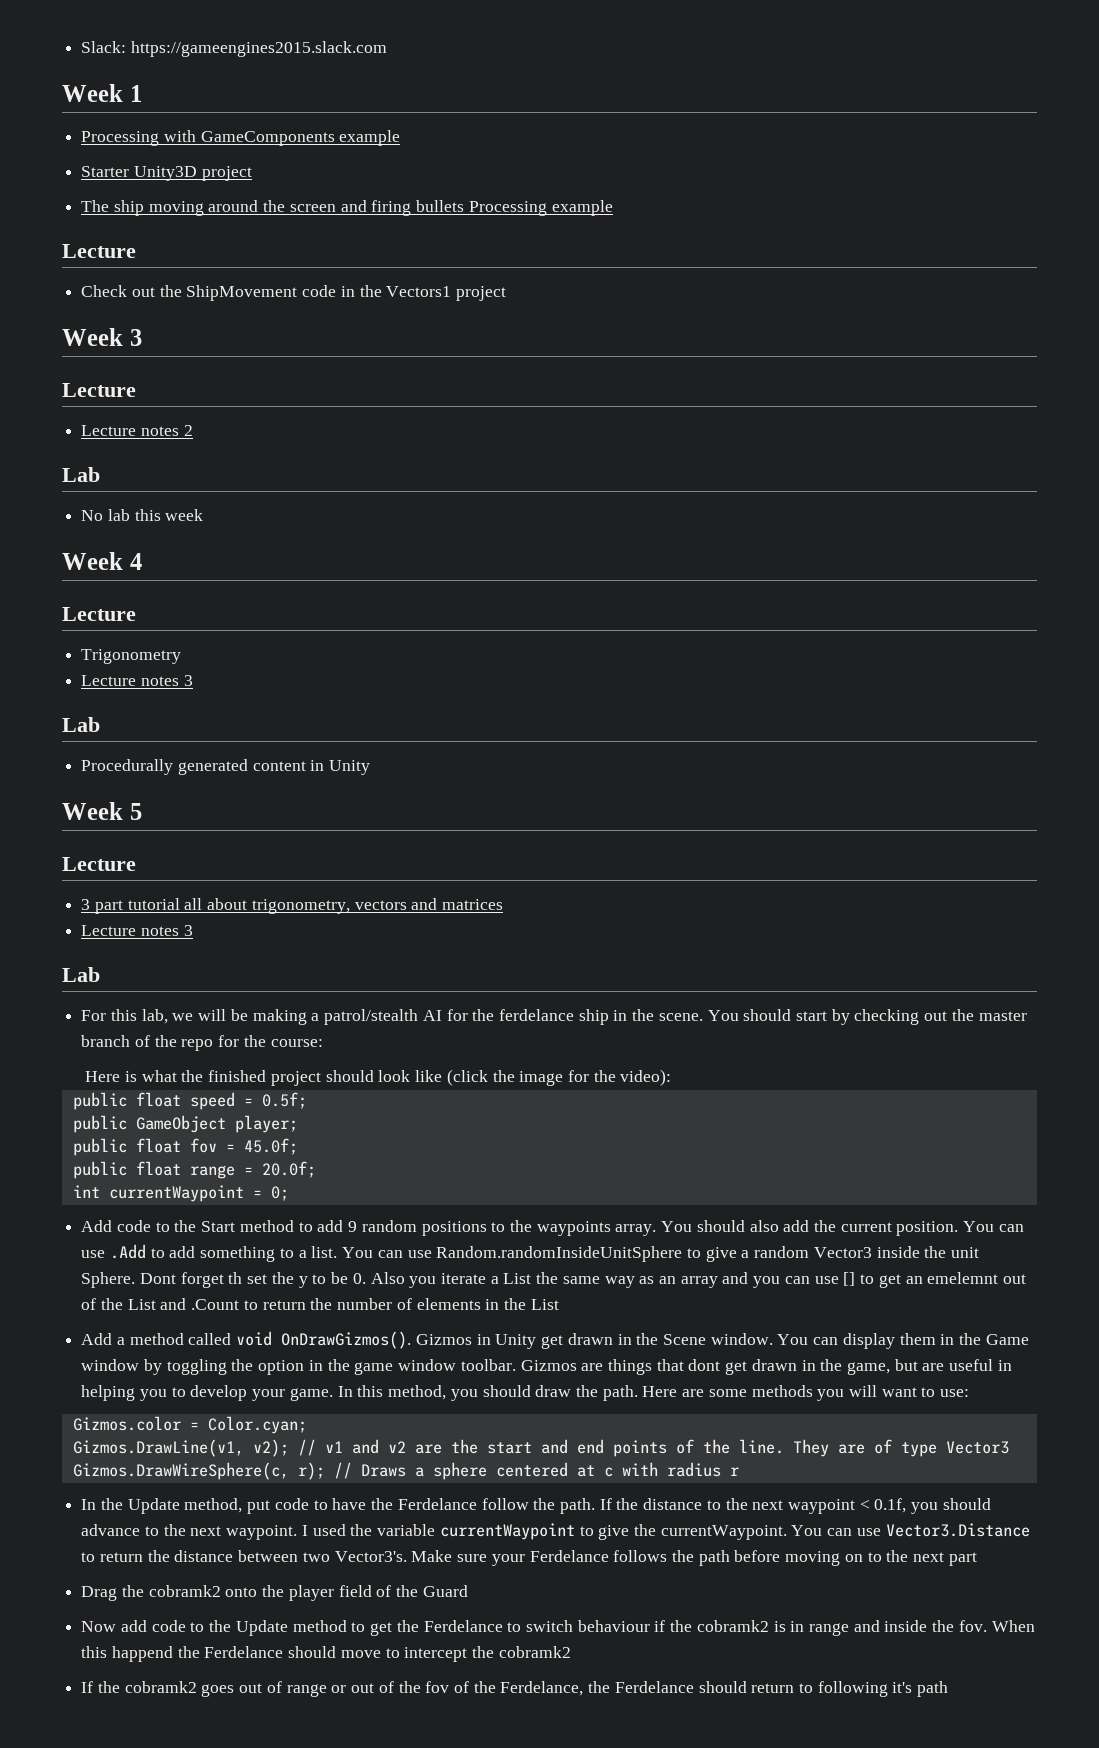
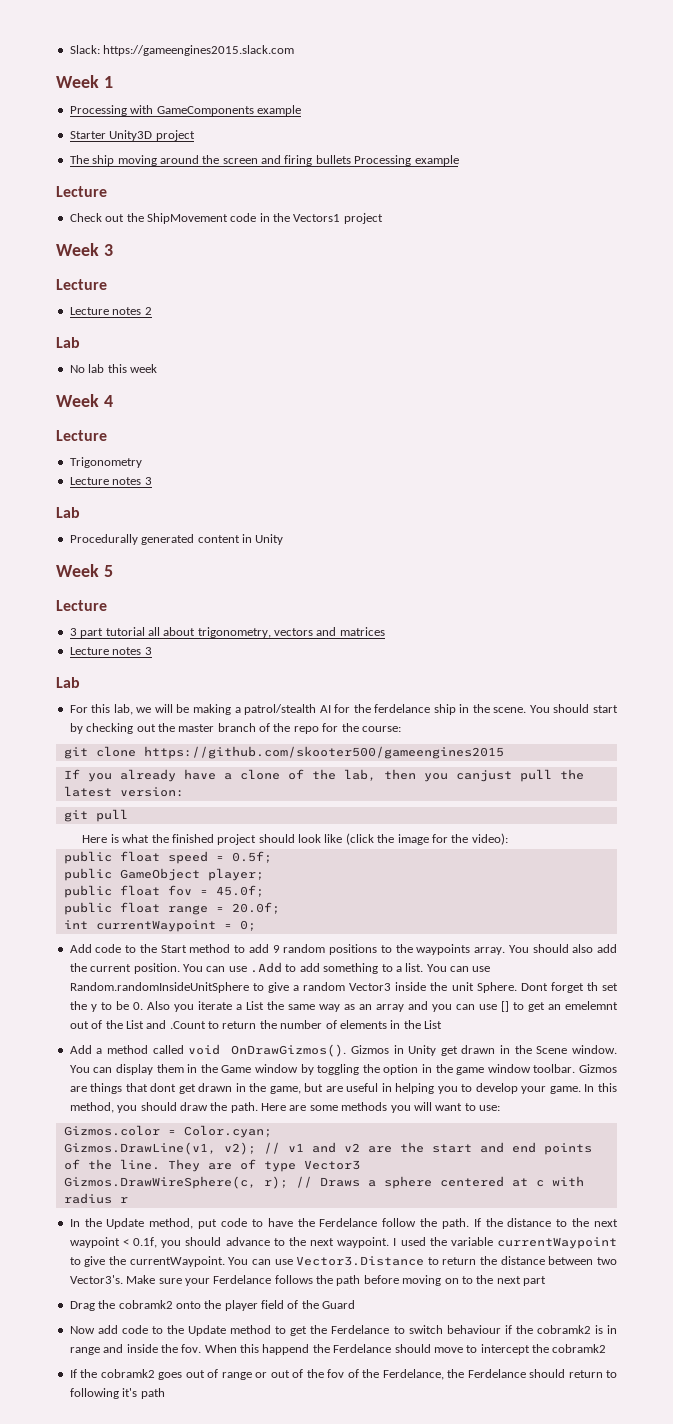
(323, 1043) none -> [63,746,504,759] [63,769,584,782] [63,786,184,797] [63,809,128,822] // git clone https://github.com/skooter500/gameengines2015 // If you already have a clone of the lab, then you canjust pull the latest version: // git pull

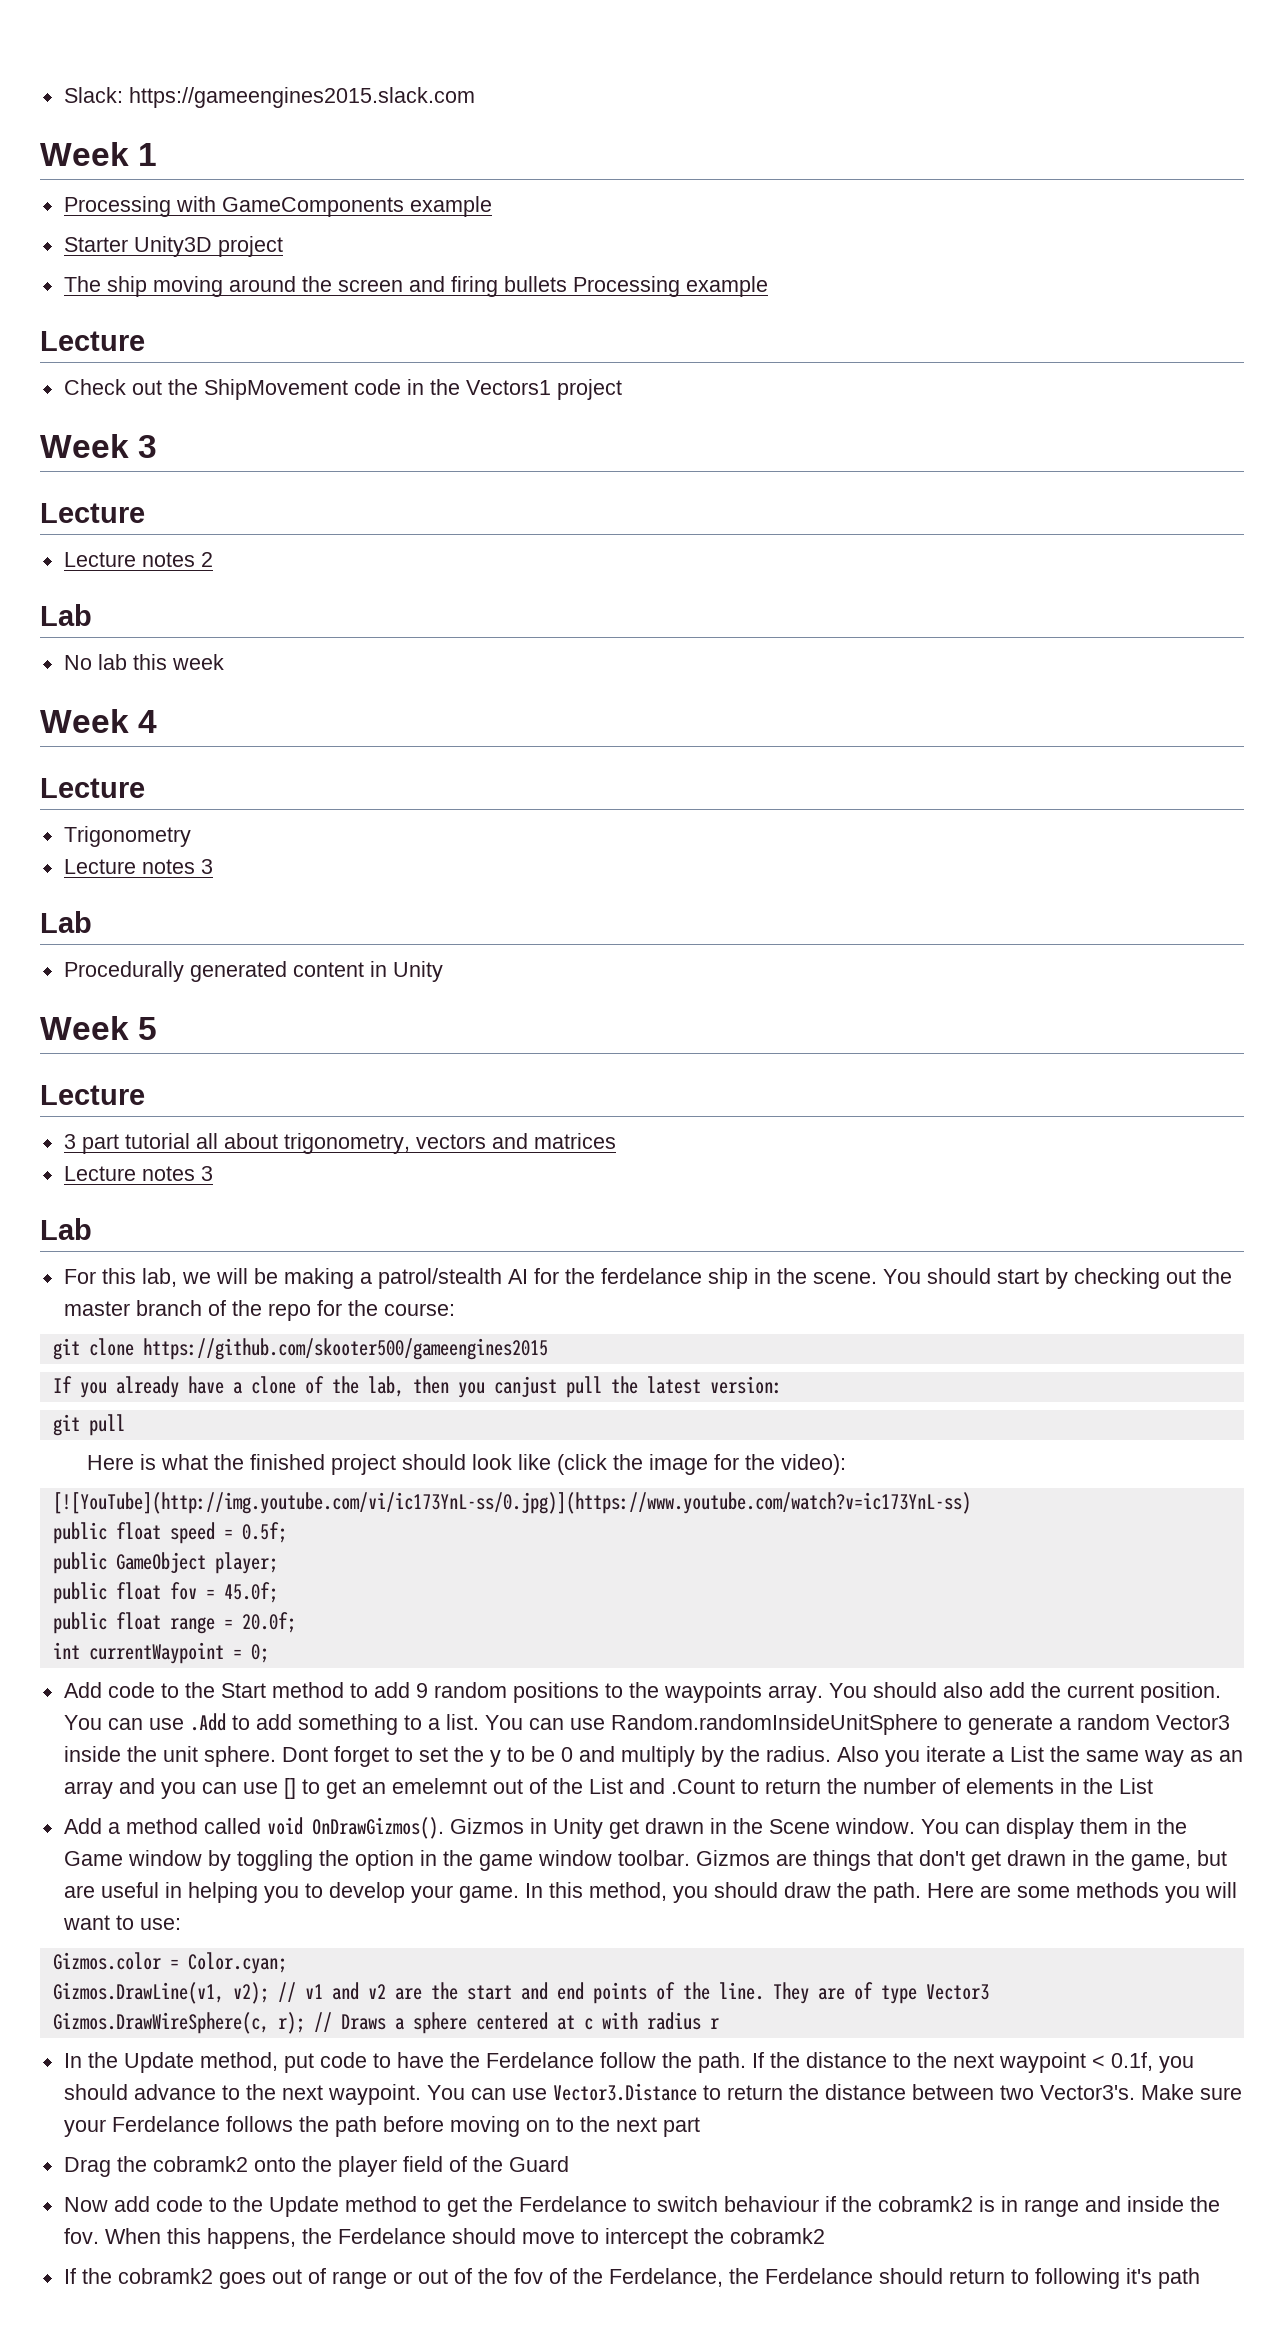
(508, 839) none -> [52,1492,971,1514] // [![YouTube](http://img.youtube.com/vi/ic173YnL-ss/0.jpg)](https://www.youtube.com/watch?v=ic173YnL-ss)
[267,982,289,993] give -> [967,1715,1053,1735] generate
[476,982,517,993] Sphere. -> [203,1746,276,1767] sphere.
[586,982,598,991] th -> [394,1747,413,1762] to
[132,1002,143,1010] 0. -> [560,1746,831,1767] 0 and multiply by the radius.
[150,1083,177,1092] dont -> [918,1850,965,1866] don't
[393,1237,617,1249] [69,1256,225,1267] I used the variable currentWaypoint to give the currentWaypoint. -> (421, 2094) none
[262,1344,310,1355] happend -> [206,2228,296,2249] happens,

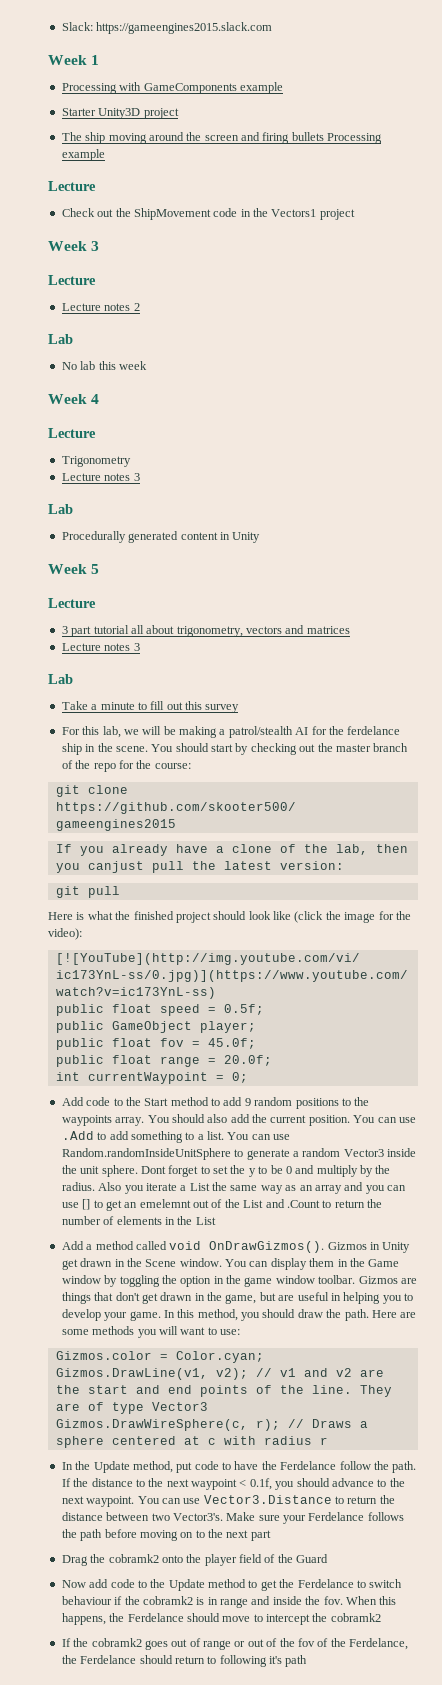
(92, 1229) none -> [61,701,240,713] // Take a minute to fill out this survey

